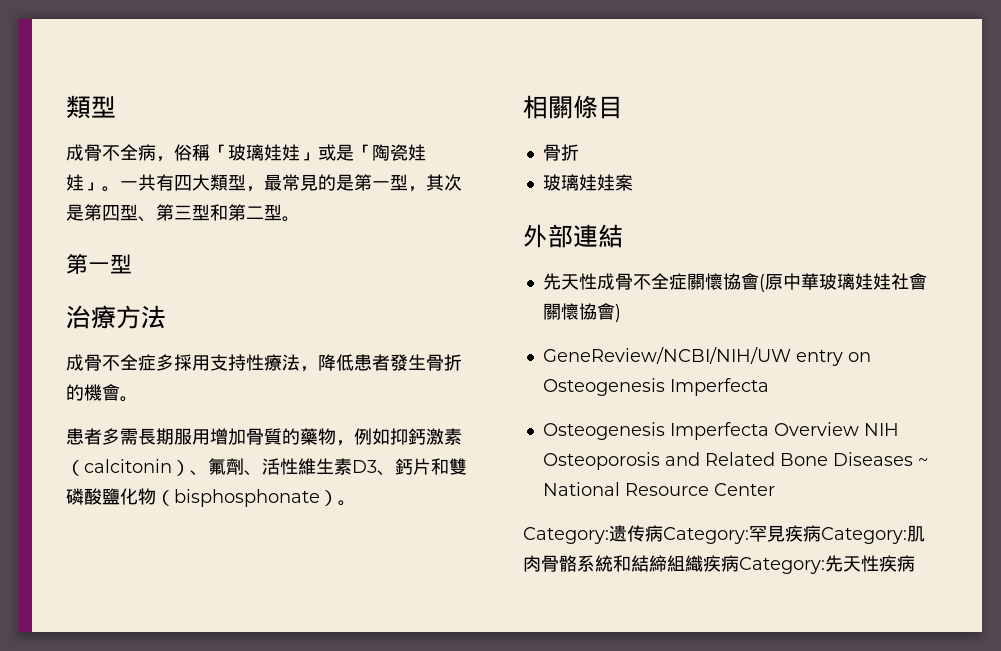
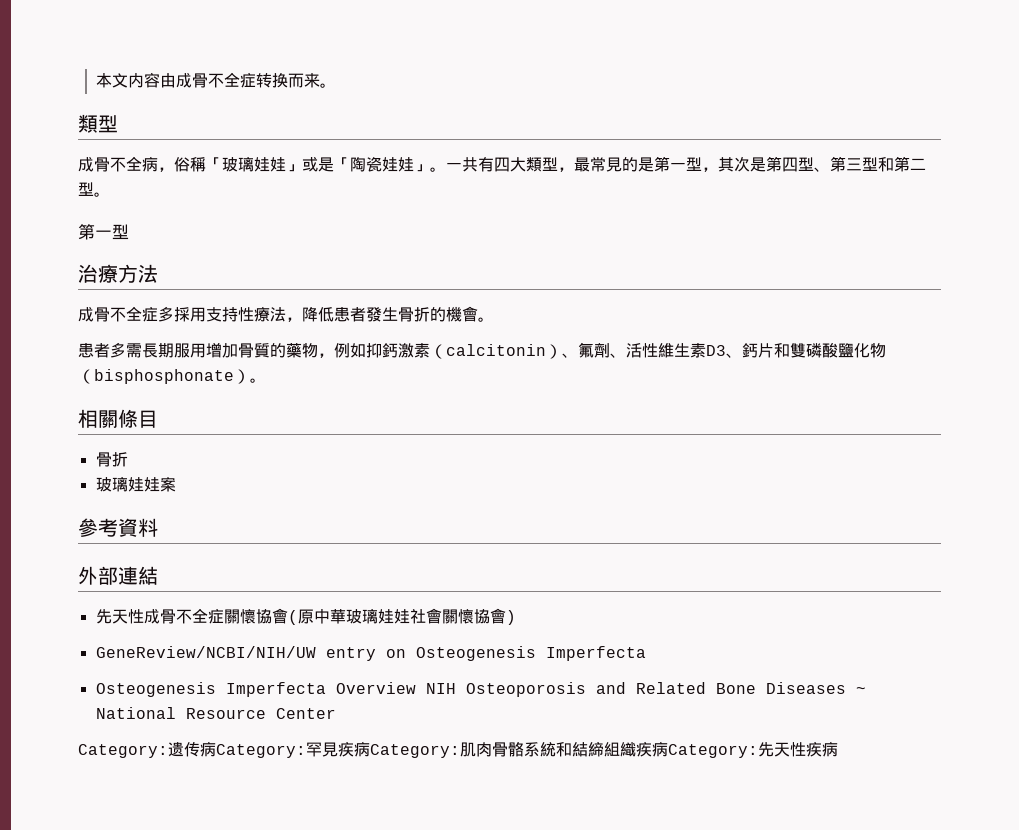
(66, 107) none -> [95,72,336,88] 本文内容由成骨不全症转换而来。 //
(633, 182) none -> [78,518,158,537] // 參考資料

